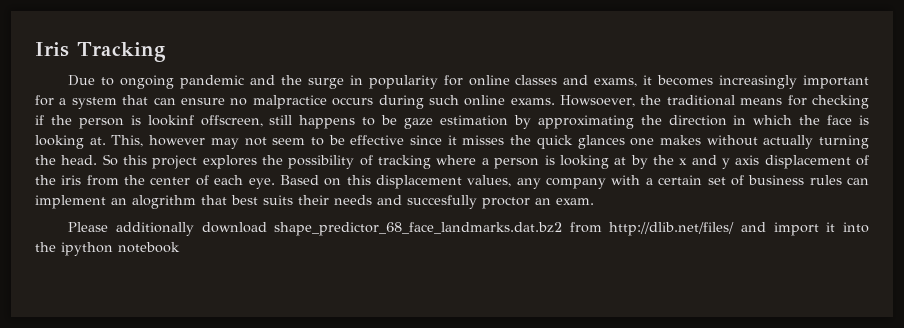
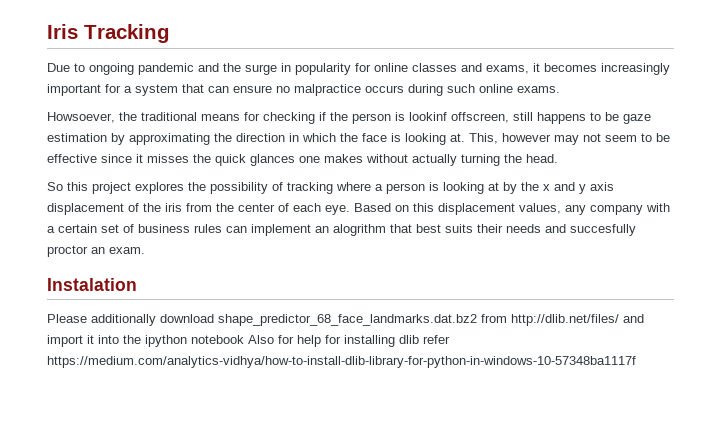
(555, 101) none -> (560, 89) //
(98, 160) none -> (558, 158) //
(594, 201) none -> [47,278,137,291] // Instalation
(180, 247) none -> [248,335,450,347] [47,356,636,368] Also for help for installing dlib refer https://medium.com/analytics-vidhya/how-to-install-dlib-library-for-python-in-windows-10-57348ba1117f

